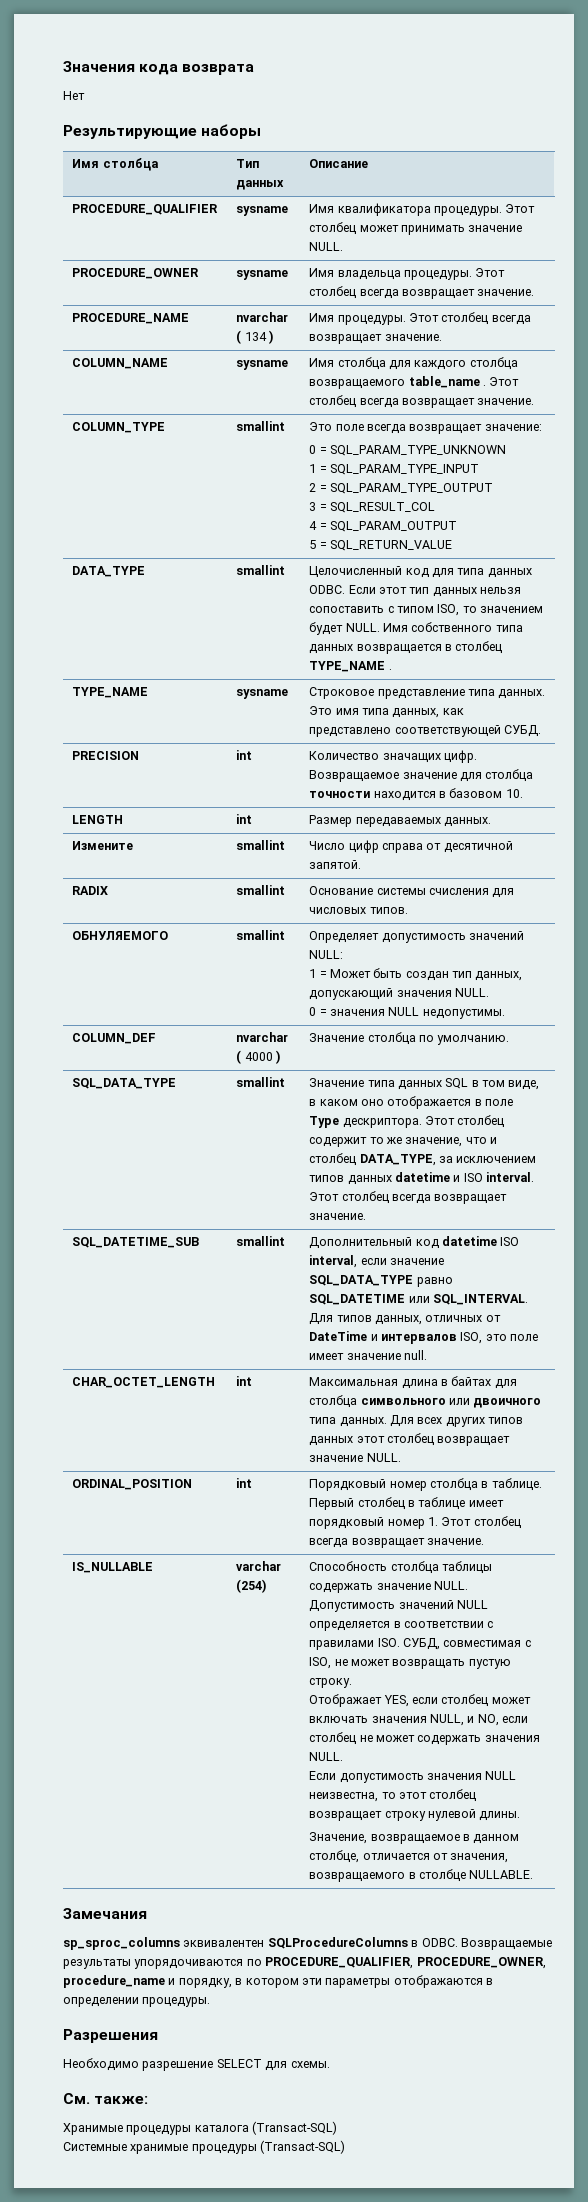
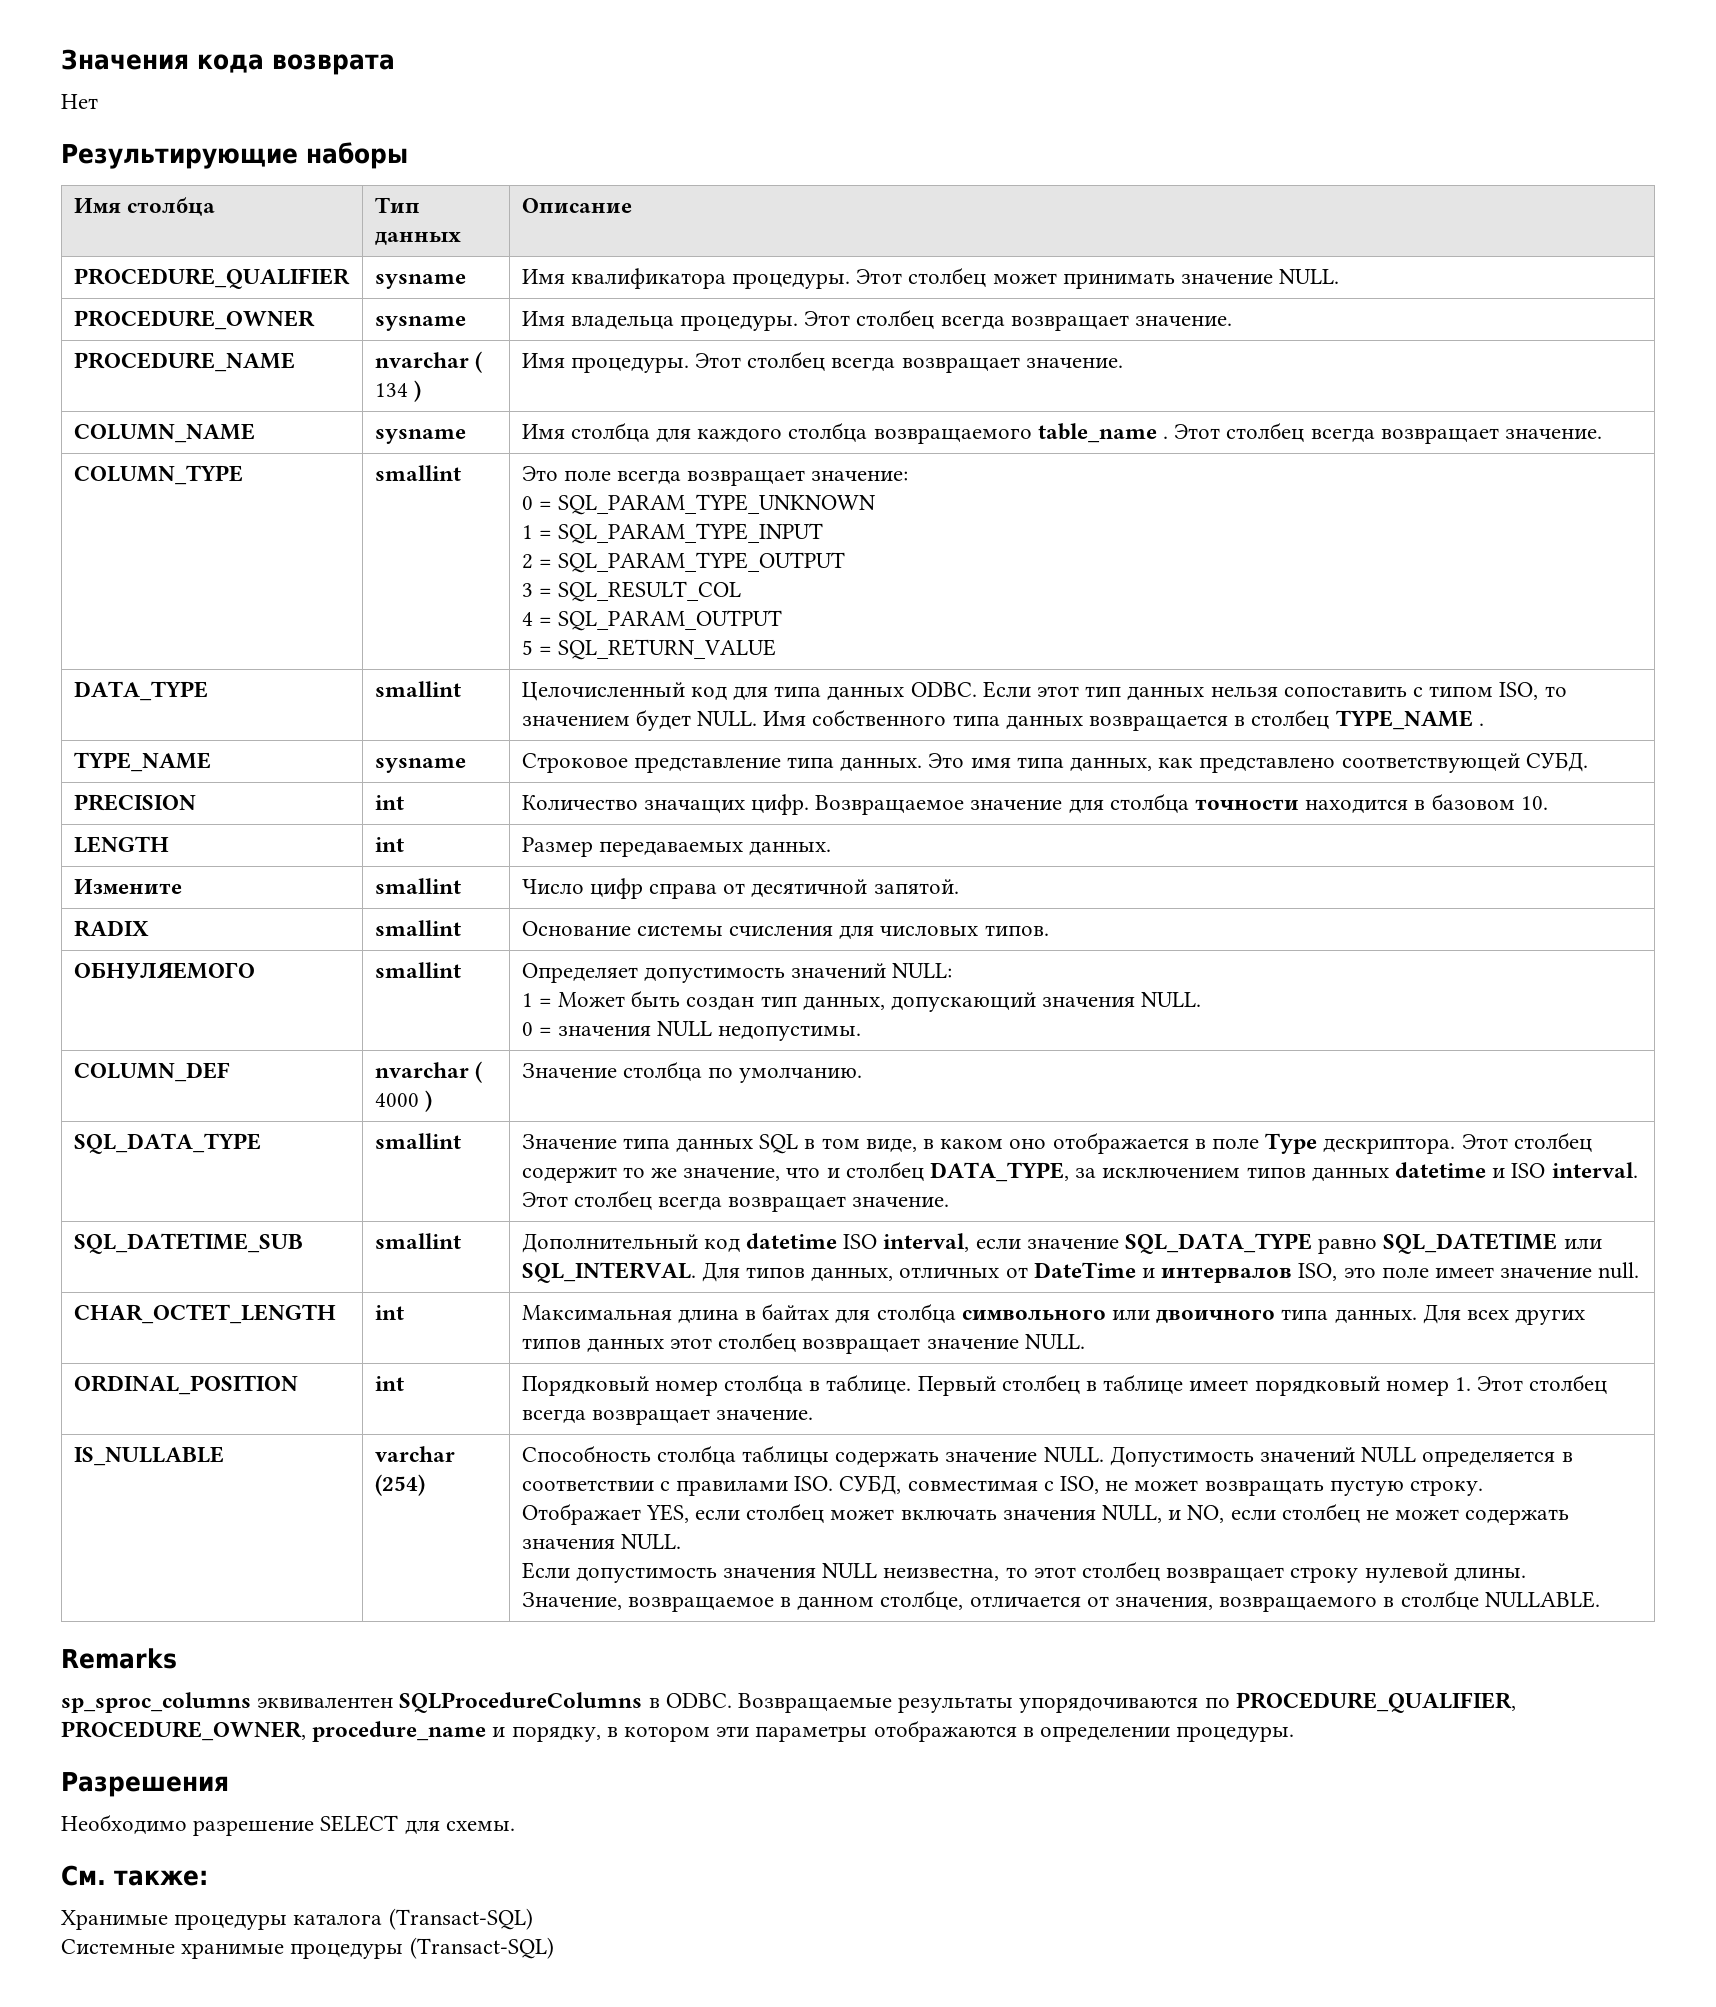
[63,1908,147,1919] Замечания -> [61,1648,177,1669] Remarks

